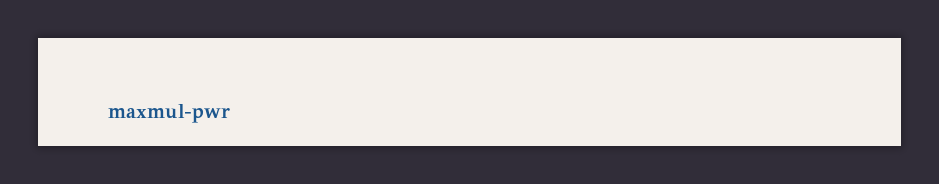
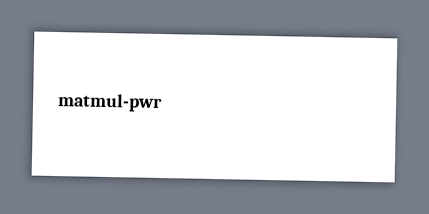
[108,104,230,123] maxmul-pwr -> [57,93,163,113] matmul-pwr

